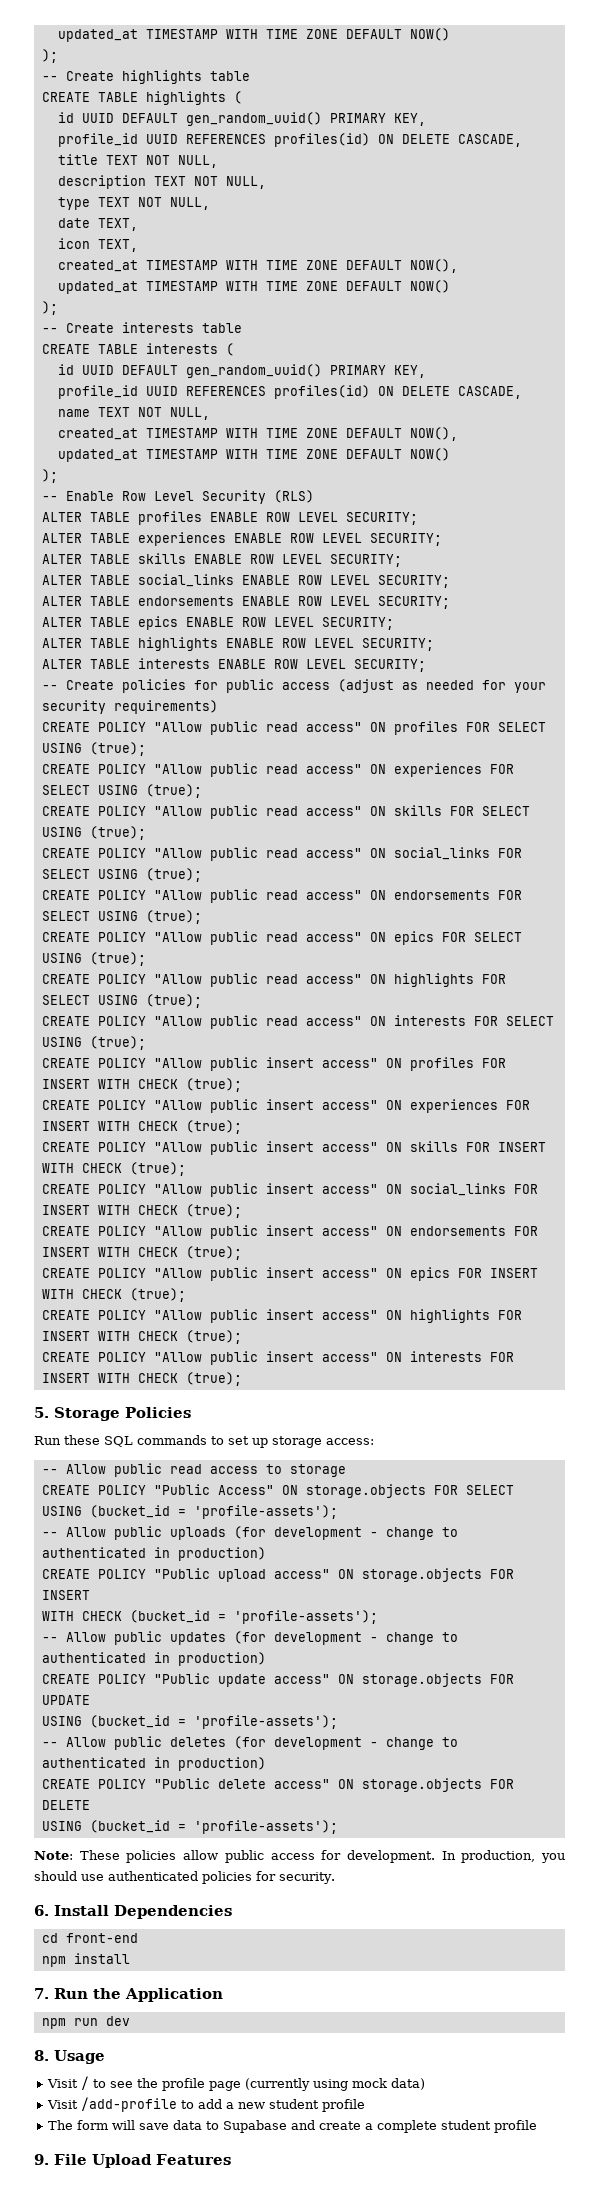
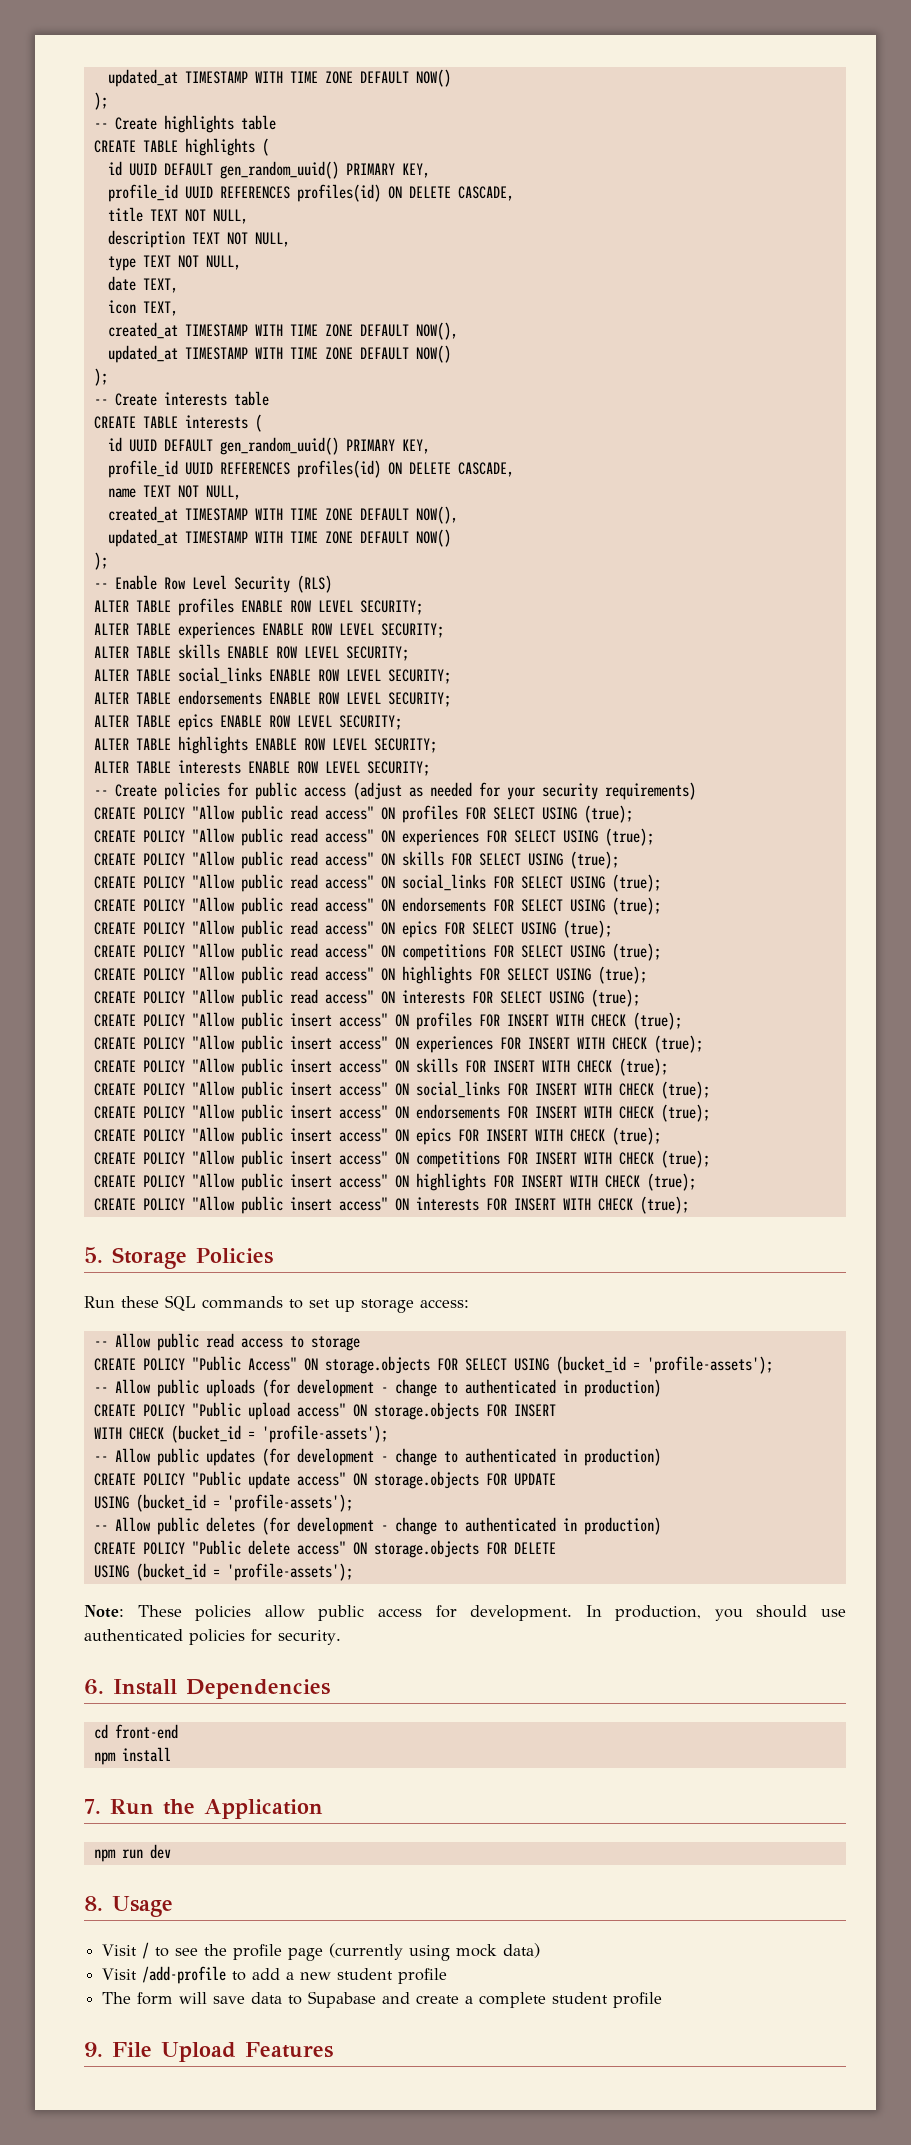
(146, 959) none -> [93,943,661,961] // CREATE POLICY "Allow public read access" ON competitions FOR SELECT USING (true);
(186, 1295) none -> [93,1150,710,1168] // CREATE POLICY "Allow public insert access" ON competitions FOR INSERT WITH CHECK (true);

